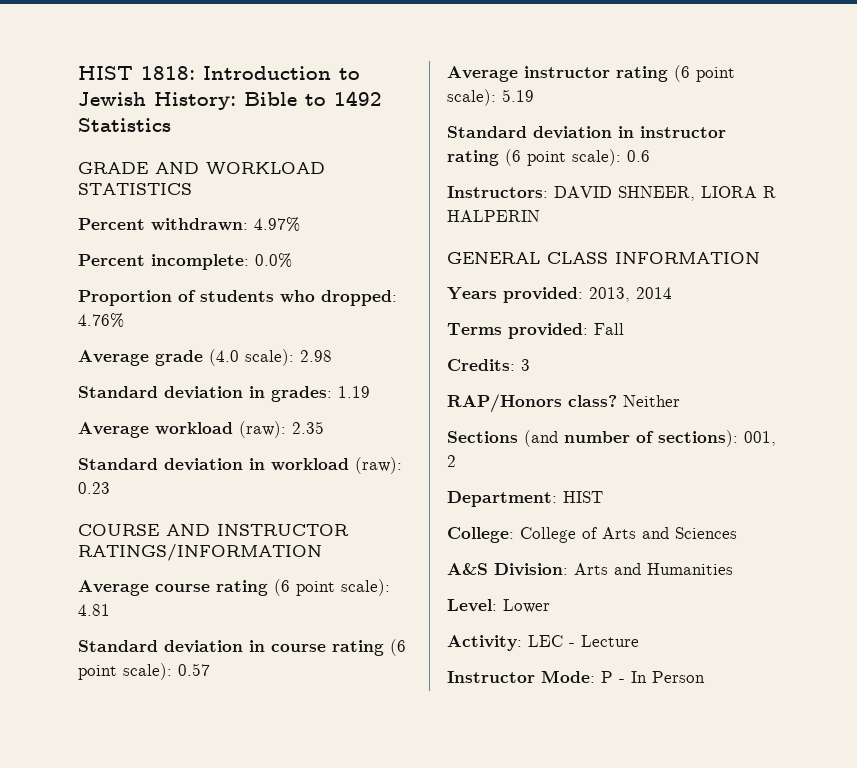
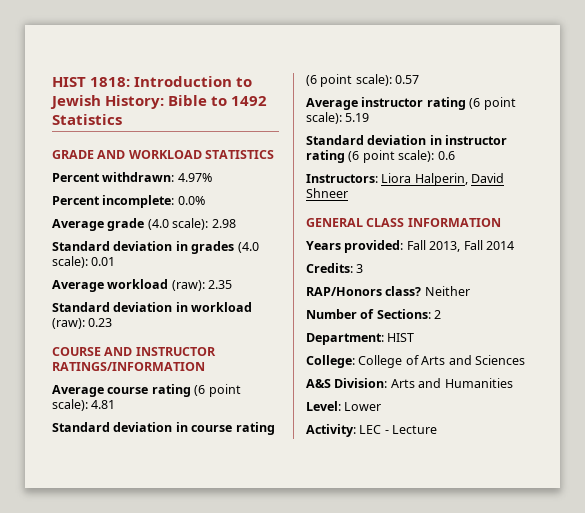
[78,290,397,306] [78,313,124,328] // Proportion of students who dropped: 4.76% -> (205, 200) none
[271,386,370,402] grades: 1.19 -> [191,241,259,254] [52,256,116,268] grades (4.0 scale): 0.01
[554,186,776,201] [447,210,540,222] DAVID SHNEER, LIORA R HALPERIN -> [381,173,505,186] [306,188,348,198] Liora Halperin, David Shneer
[589,287,672,302] [447,323,624,339] 2013, 2014 // Terms provided: Fall -> [406,240,514,252] Fall 2013, Fall 2014
[447,430,776,447] Sections (and number of sections): 001, -> [306,309,431,319] Number of Sections:
[447,670,705,683] // Instructor Mode: P - In Person -> (438, 429) none

